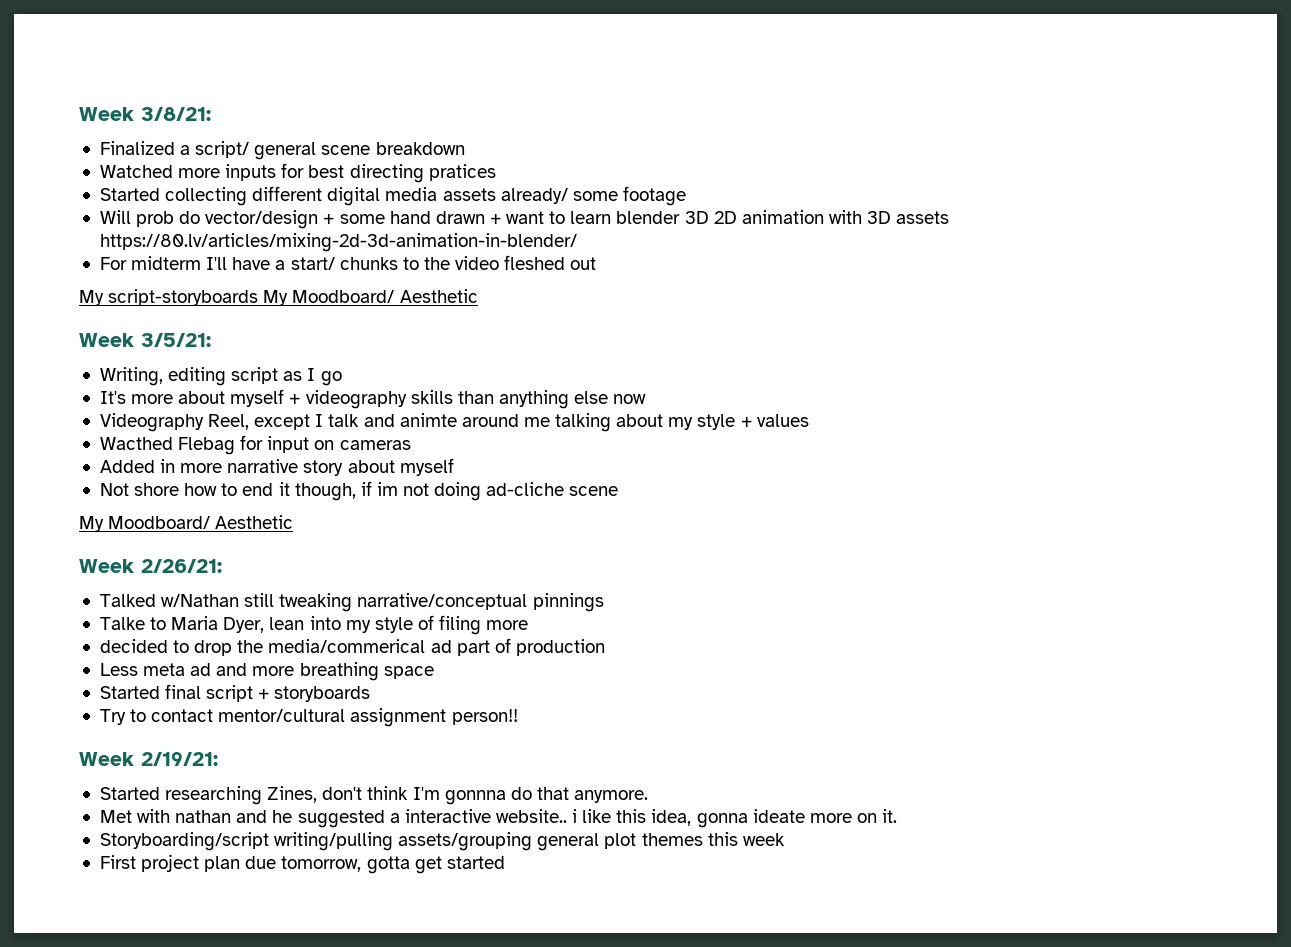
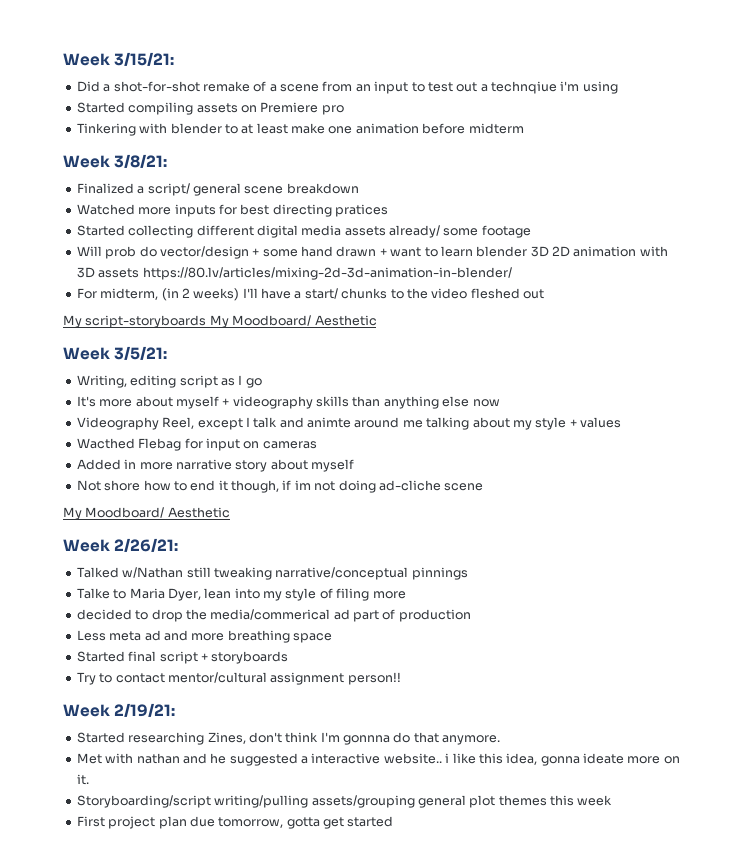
[79,107,134,121] Week -> [63,52,175,66] [76,81,618,94] [76,102,344,115] [76,123,524,136] [63,155,110,168] Week 3/15/21: // Did a shot-for-shot remake of a scene from an input to test out a technqiue i'm using // Started compiling assets on Premiere pro // Tinkering with blender to at least make one animation before midterm // Week
[131,256,202,270] midterm -> [100,288,240,301] midterm, (in 2 weeks)

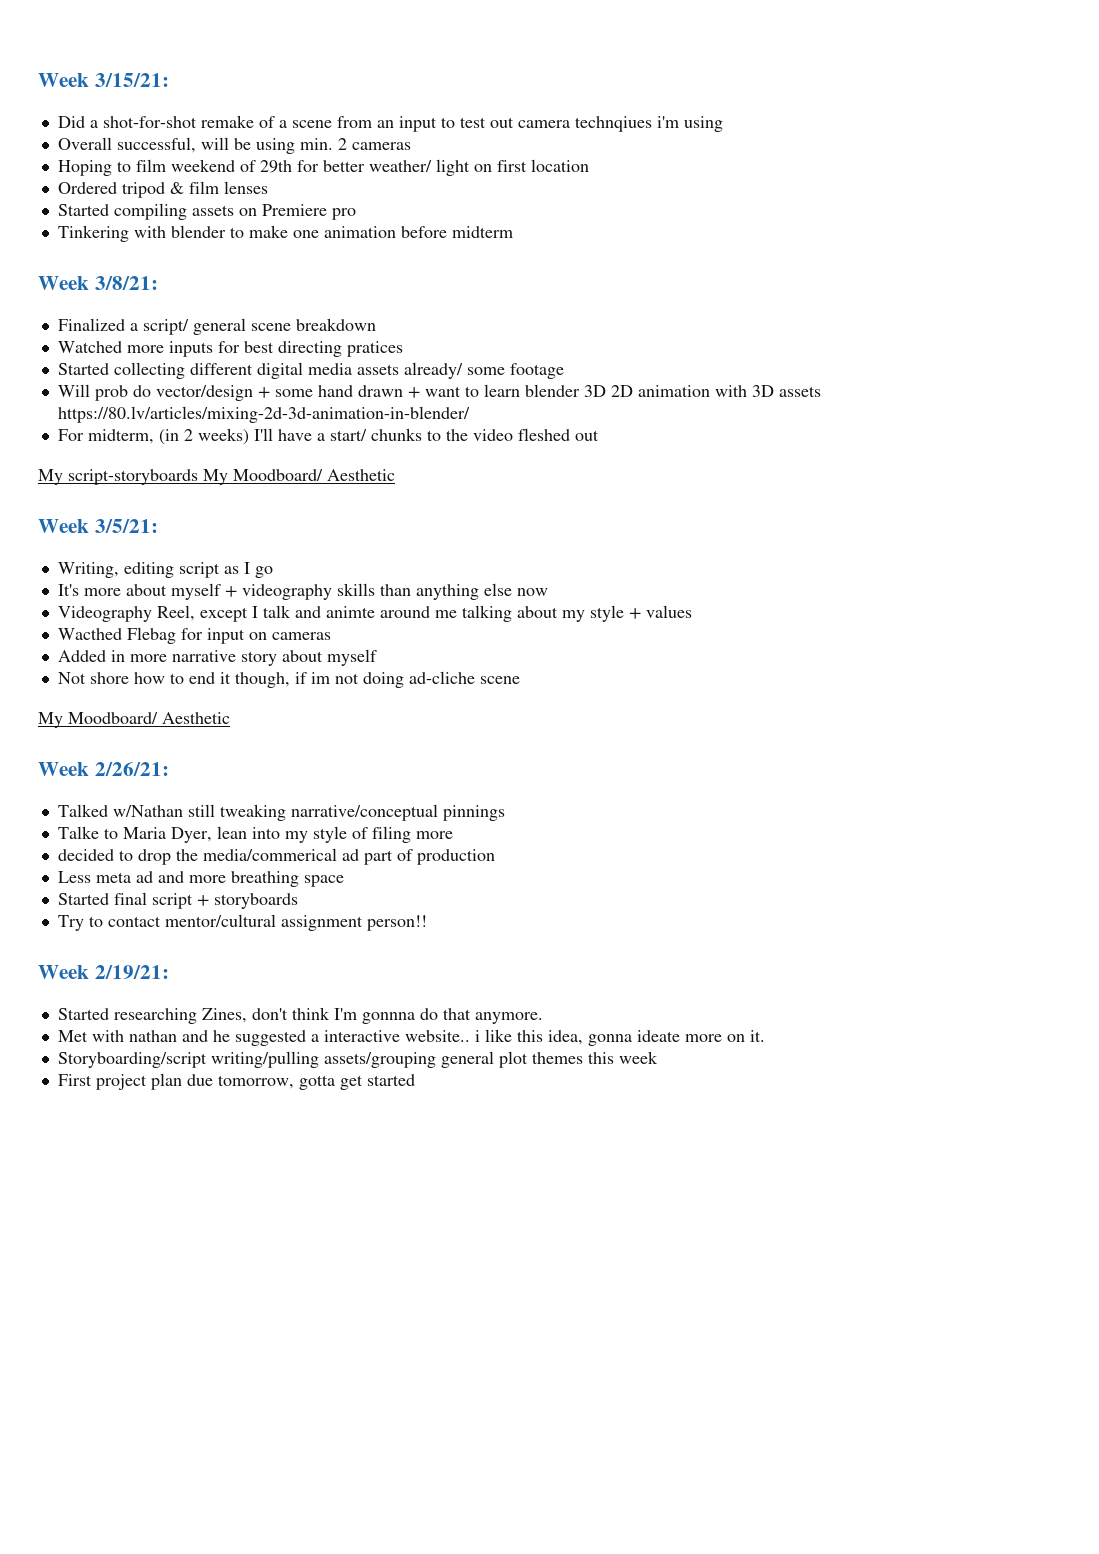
[480,81,557,94] a technqiue -> [517,116,652,132] camera technqiues
(618, 87) none -> [57,137,411,154] [57,159,589,176] [57,181,268,198] // Overall successful, will be using min. 2 cameras // Hoping to film weekend of 29th for better weather/ light on first location // Ordered tripod & film lenses
[241,123,288,134] at least -> (244, 232) none

